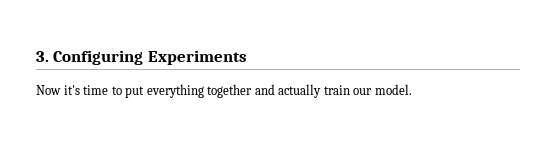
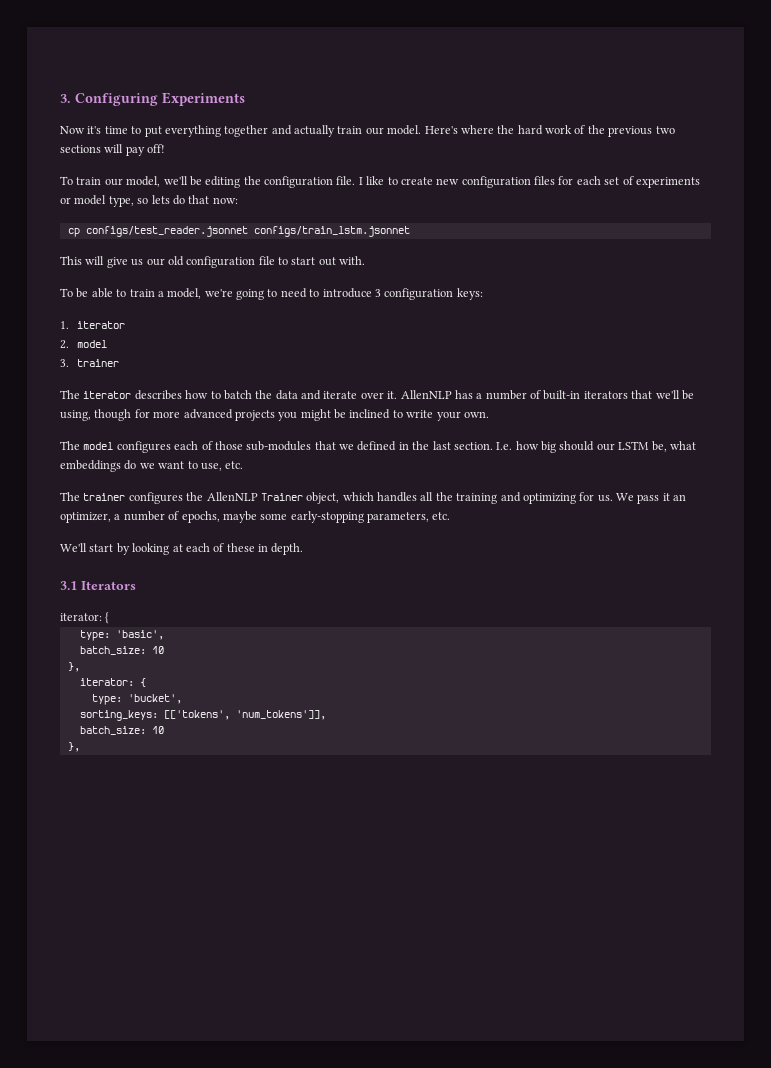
(412, 89) none -> [424,125,675,137] [60,144,166,156] [60,176,700,188] [60,195,238,207] [67,226,410,237] [60,256,366,268] [60,288,483,300] [60,321,126,329] [60,340,108,349] [60,359,120,367] [60,390,694,400] [60,409,489,421] [60,441,696,453] [60,460,244,472] [60,492,687,504] [60,511,451,523] [60,543,304,555] [60,581,136,590] [60,612,110,624] [79,630,164,641] [79,646,164,655] [67,662,80,672] [79,678,146,687] [91,694,182,705] [79,710,326,721] [79,726,164,735] [67,742,80,752] Here's where the hard work of the previous two sections will pay off! // To train our model, we'll be editing the configuration file. I like to create new configuration files for each set of experiments or model type, so lets do that now: // cp configs/test_reader.jsonnet configs/train_lstm.jsonnet // This will give us our old configuration file to start out with. // To be able to train a model, we're going to need to introduce 3 configuration keys: // 1. iterator // 2. model // 3. trainer // The iterator describes how to batch the data and iterate over it. AllenNLP has a number of built-in iterators that we'll be using, though for more advanced projects you might be inclined to write your own. // The model configures each of those sub-modules that we defined in the last section. I.e. how big should our LSTM be, what embeddings do we want to use, etc. // The trainer configures the AllenNLP Trainer object, which handles all the training and optimizing for us. We pass it an optimizer, a number of epochs, maybe some early-stopping parameters, etc. // We'll start by looking at each of these in depth. // 3.1 Iterators // iterator: { // type: 'basic', // batch_size: 10 // }, // iterator: { // type: 'bucket', // sorting_keys: [['tokens', 'num_tokens']], // batch_size: 10 // },

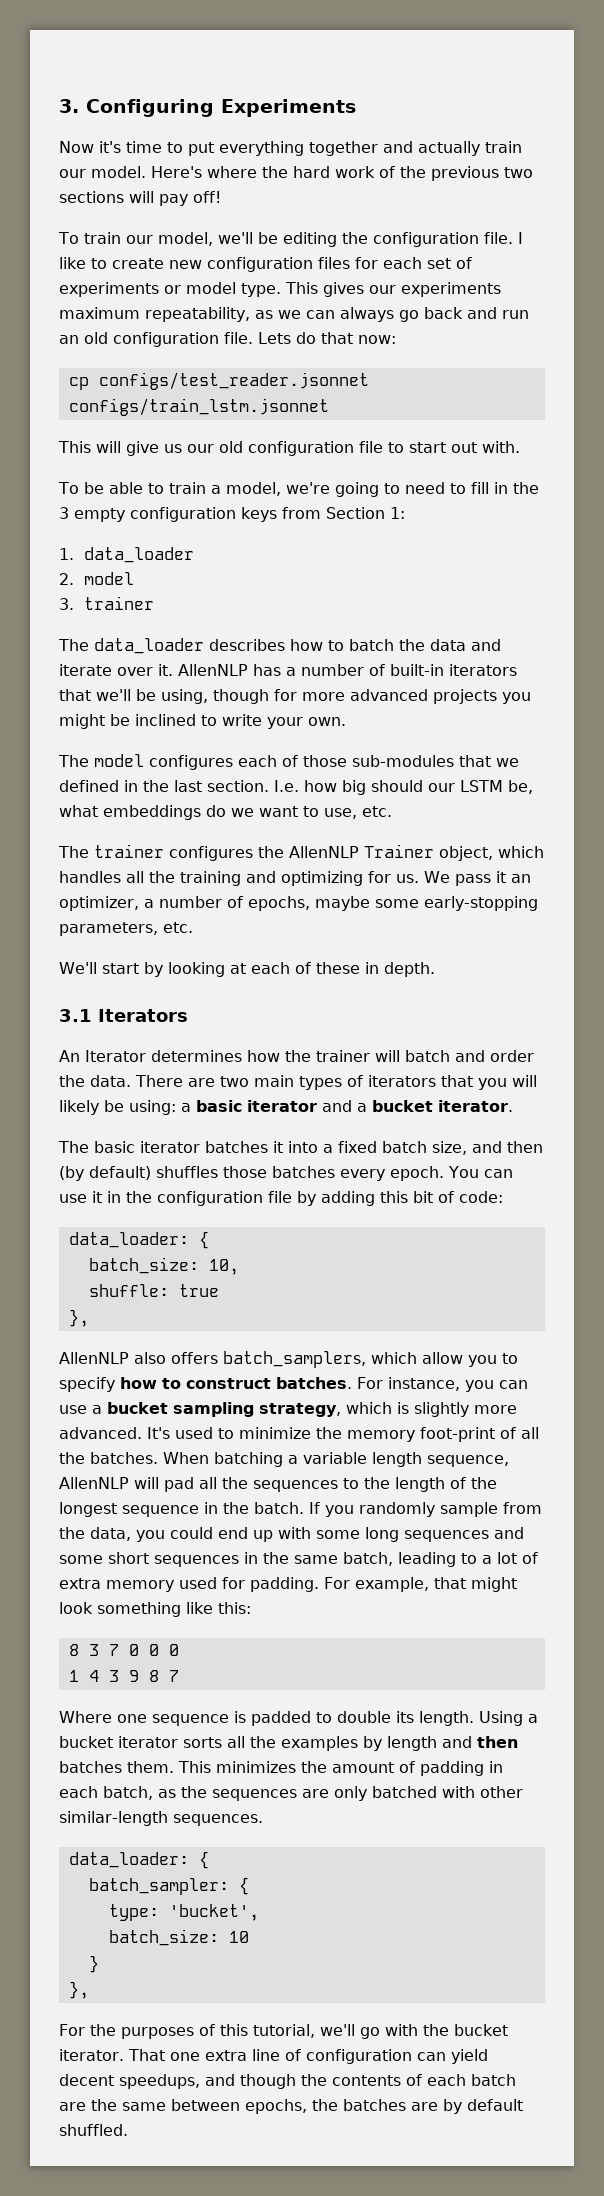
[108,195,170,207] type, so lets -> [241,282,501,297] [59,307,529,322] [59,332,291,347] type. This gives our experiments maximum repeatability, as we can always go back and run an old configuration file. Lets
[322,288,483,300] introduce 3 configuration keys: -> [470,482,539,494] [59,507,405,522] fill in the 3 empty configuration keys from Section 1:
[77,321,126,329] iterator -> [84,547,195,563] data_loader
[83,391,132,399] iterator -> [94,638,204,654] data_loader
[60,612,110,624] [79,630,164,641] [79,646,164,655] [67,662,80,672] [79,678,134,686] iterator: { // type: 'basic', // batch_size: 10 // }, // iterator: -> [59,1050,534,1062] [59,1075,537,1090] [59,1100,513,1115] [58,1141,543,1155] [59,1166,513,1181] [59,1191,503,1206] [68,1231,209,1249] [88,1257,239,1275] [88,1284,219,1297] [68,1309,89,1327] [59,1351,518,1368] [59,1377,528,1392] [59,1402,517,1417] [59,1427,539,1442] [59,1452,509,1467] [59,1477,497,1492] [59,1502,542,1517] [59,1527,524,1542] [59,1552,538,1567] [59,1577,517,1592] [59,1602,251,1617] [68,1644,179,1656] [68,1670,179,1682] [59,1711,538,1726] [59,1736,518,1751] [59,1761,503,1776] [59,1786,523,1801] [59,1811,263,1826] [68,1851,209,1869] [88,1878,229,1895] An Iterator determines how the trainer will batch and order the data. There are two main types of iterators that you will likely be using: a basic iterator and a bucket iterator. // The basic iterator batches it into a fixed batch size, and then (by default) shuffles those batches every epoch. You can use it in the configuration file by adding this bit of code: // data_loader: { // batch_size: 10, // shuffle: true // }, // AllenNLP also offers batch_samplers, which allow you to specify how to construct batches. For instance, you can use a bucket sampling strategy, which is slightly more advanced. It's used to minimize the memory foot-print of all the batches. When batching a variable length sequence, AllenNLP will pad all the sequences to the length of the longest sequence in the batch. If you randomly sample from the data, you could end up with some long sequences and some short sequences in the same batch, leading to a lot of extra memory used for padding. For example, that might look something like this: // 8 3 7 0 0 0 // 1 4 3 9 8 7 // Where one sequence is padded to double its length. Using a bucket iterator sorts all the examples by length and then batches them. This minimizes the amount of padding in each batch, as the sequences are only batched with other similar-length sequences. // data_loader: { // batch_sampler:
[79,710,326,721] [79,726,164,735] [67,742,80,752] // sorting_keys: [['tokens', 'num_tokens']], // batch_size: 10 // }, -> [108,1929,249,1946] [88,1955,99,1973] [68,1981,89,1999] [59,2024,508,2039] [59,2049,488,2064] [59,2074,516,2089] [59,2099,523,2114] [59,2124,128,2136] // batch_size: 10 // } // }, // For the purposes of this tutorial, we'll go with the bucket iterator. That one extra line of configuration can yield decent speedups, and though the contents of each batch are the same between epochs, the batches are by default shuffled.

